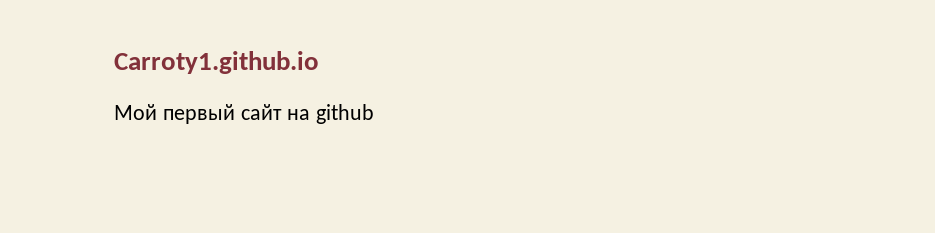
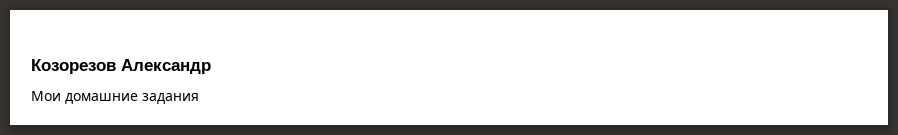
[114,51,319,74] [114,104,375,124] Carroty1.github.io // Мой первый сайт на github -> [31,59,211,74] [31,91,199,104] Козорезов Александр // Мои домашние задания

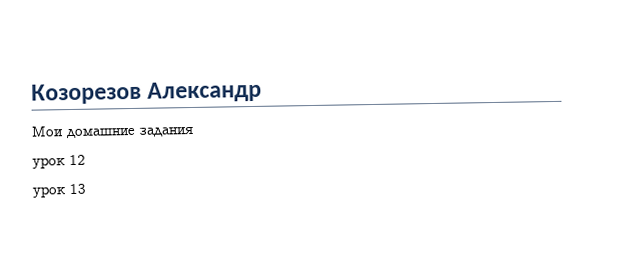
(199, 98) none -> [32,154,86,169] [32,183,86,198] // урок 12 // урок 13

